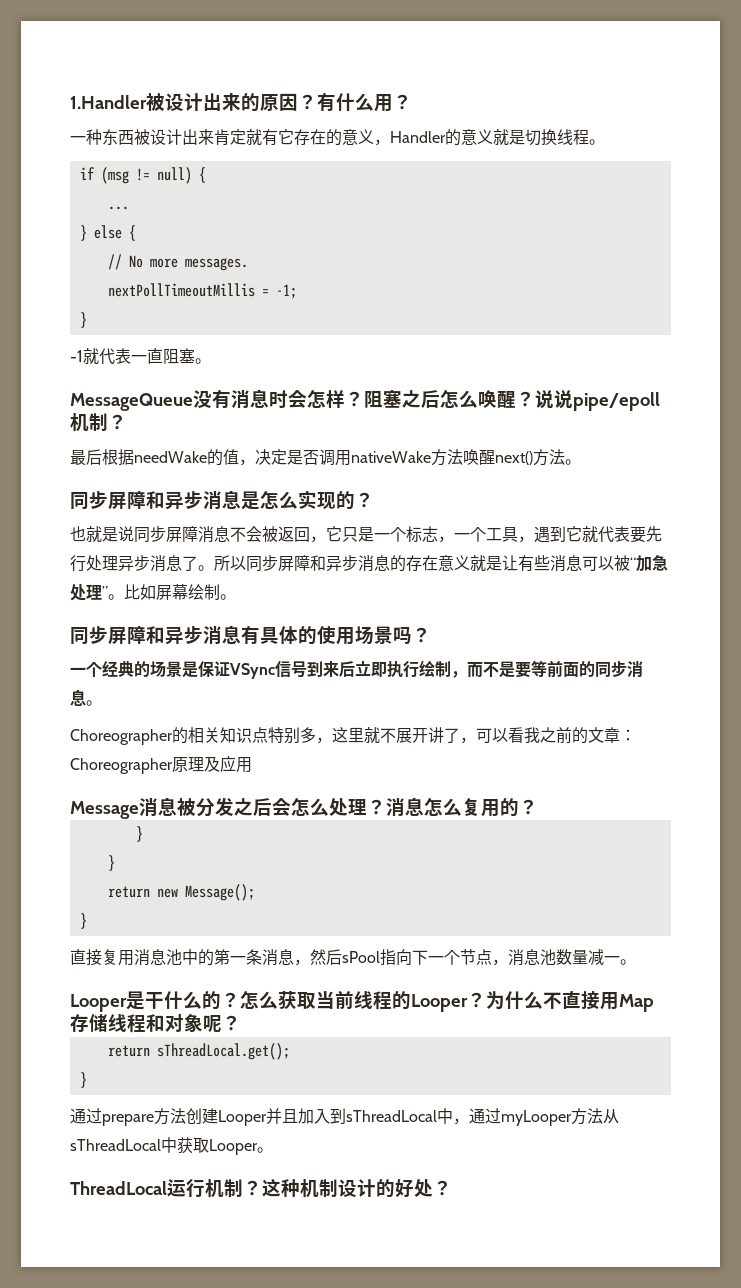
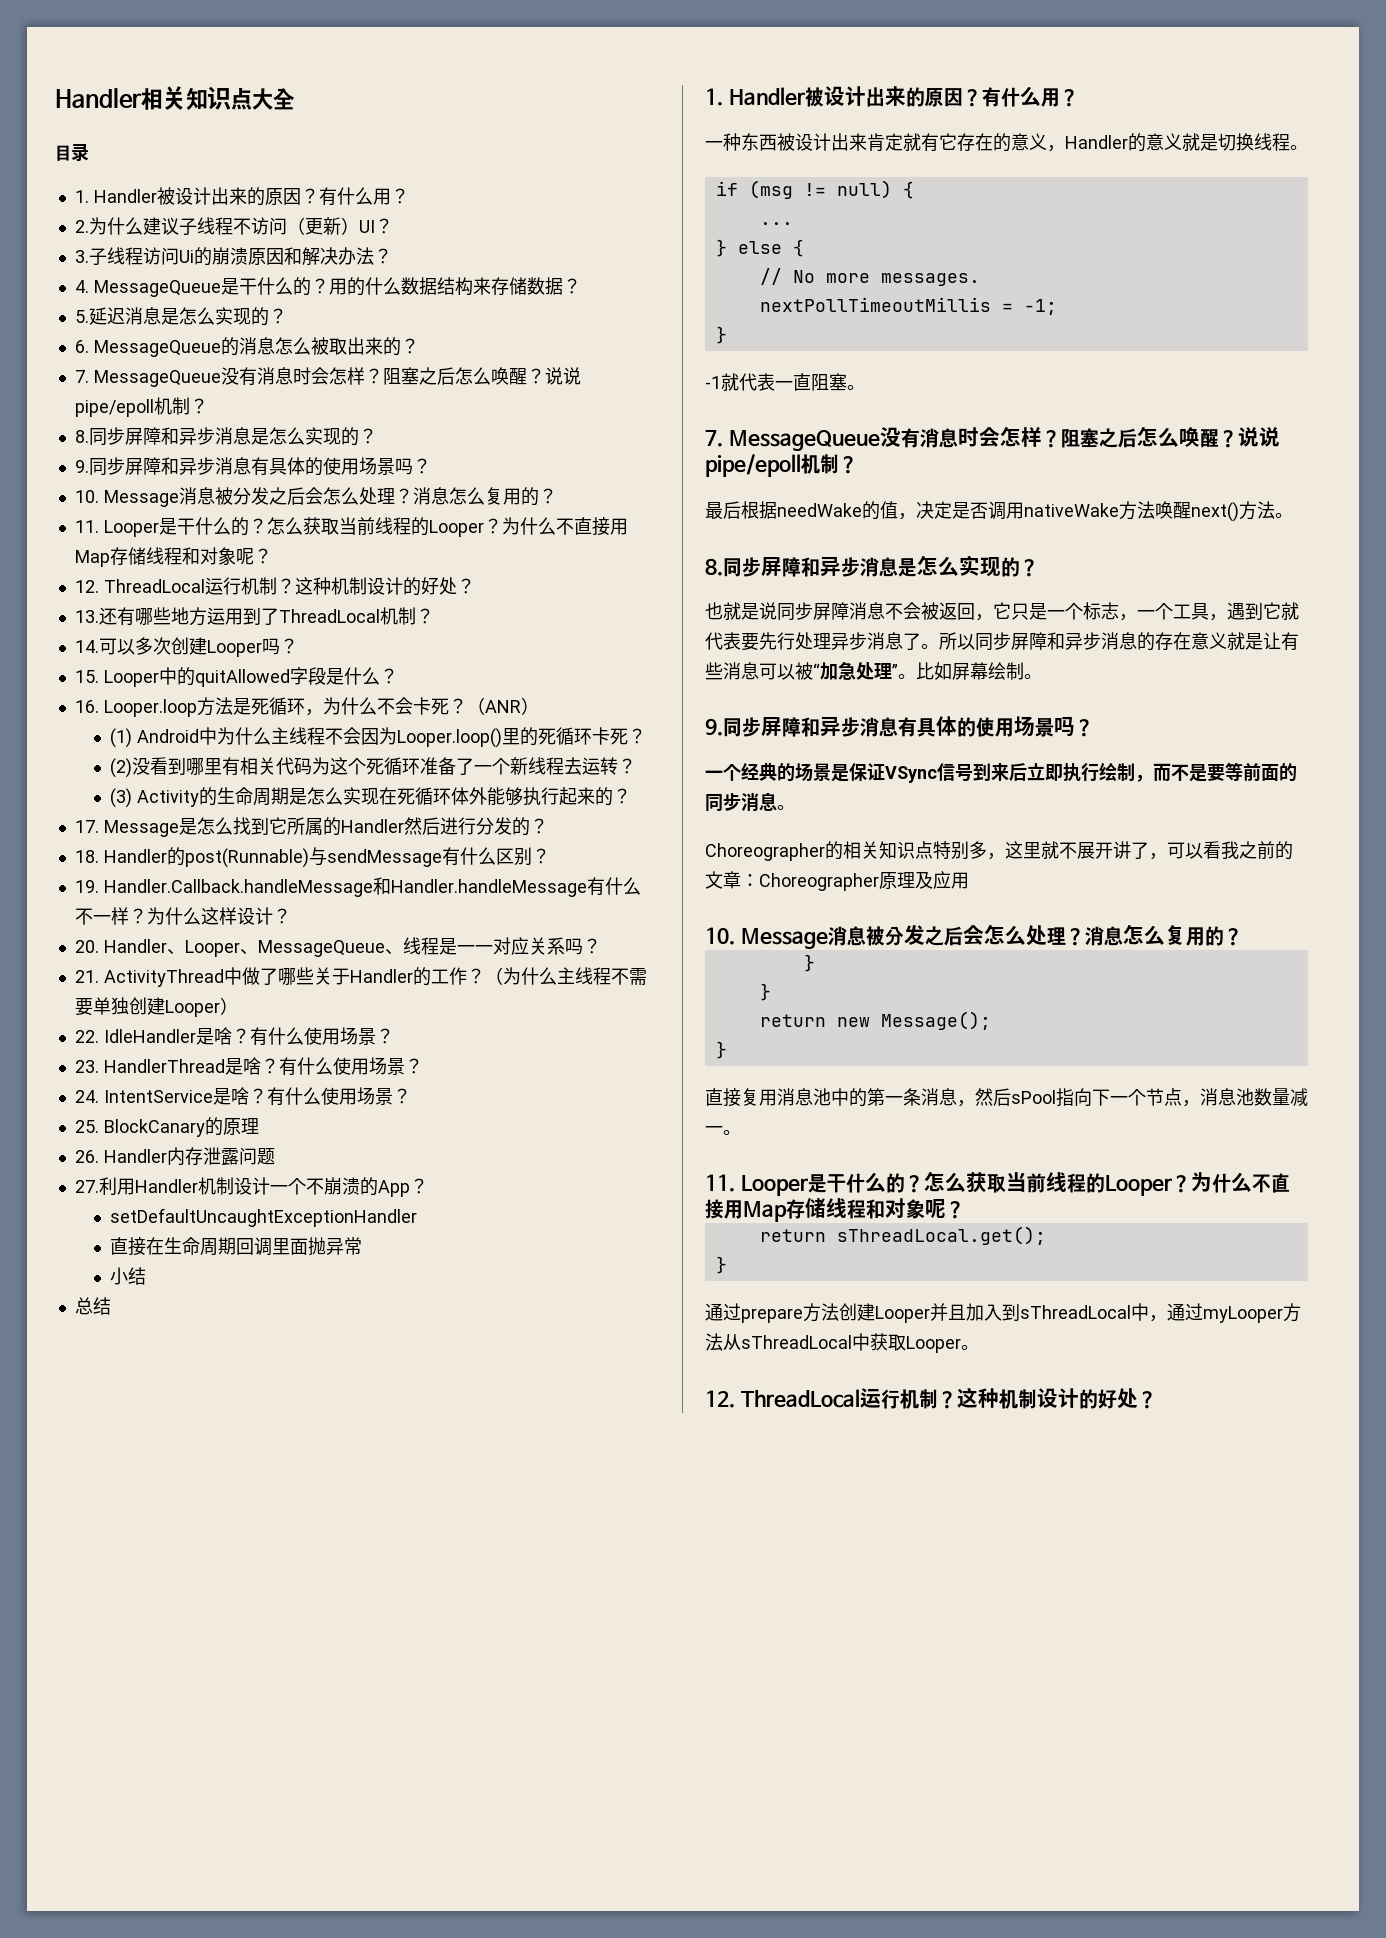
[70,95,147,109] 1.Handler -> [55,86,294,110] [55,143,89,162] [74,187,409,206] [74,217,393,236] [74,247,392,266] [74,277,581,297] [74,307,287,326] [74,337,419,357] [74,367,581,387] [74,397,208,417] [74,427,377,446] [74,457,431,476] [74,487,557,507] [74,517,628,537] [74,547,272,567] [74,577,475,596] [74,607,434,626] [74,637,298,657] [74,667,398,687] [74,697,539,717] [110,727,647,748] [110,757,637,778] [110,787,632,808] [74,817,548,837] [74,847,550,868] [74,877,641,897] [74,907,291,925] [74,937,601,957] [74,967,647,987] [74,997,238,1017] [74,1027,394,1046] [74,1057,423,1076] [74,1087,411,1106] [74,1117,259,1137] [74,1147,275,1166] [74,1177,428,1197] [110,1208,418,1227] [110,1237,363,1256] [110,1267,147,1285] [74,1297,111,1315] [705,87,805,106] Handler相关知识点大全 // 目录 // 1. Handler被设计出来的原因？有什么用？ // 2.为什么建议子线程不访问（更新）UI？ // 3.子线程访问Ui的崩溃原因和解决办法？ // 4. MessageQueue是干什么的？用的什么数据结构来存储数据？ // 5.延迟消息是怎么实现的？ // 6. MessageQueue的消息怎么被取出来的？ // 7. MessageQueue没有消息时会怎样？阻塞之后怎么唤醒？说说pipe/epoll机制？ // 8.同步屏障和异步消息是怎么实现的？ // 9.同步屏障和异步消息有具体的使用场景吗？ // 10. Message消息被分发之后会怎么处理？消息怎么复用的？ // 11. Looper是干什么的？怎么获取当前线程的Looper？为什么不直接用Map存储线程和对象呢？ // 12. ThreadLocal运行机制？这种机制设计的好处？ // 13.还有哪些地方运用到了ThreadLocal机制？ // 14.可以多次创建Looper吗？ // 15. Looper中的quitAllowed字段是什么？ // 16. Looper.loop方法是死循环，为什么不会卡死？（ANR） // (1) Android中为什么主线程不会因为Looper.loop()里的死循环卡死？ // (2)没看到哪里有相关代码为这个死循环准备了一个新线程去运转？ // (3) Activity的生命周期是怎么实现在死循环体外能够执行起来的？ // 17. Message是怎么找到它所属的Handler然后进行分发的？ // 18. Handler的post(Runnable)与sendMessage有什么区别？ // 19. Handler.Callback.handleMessage和Handler.handleMessage有什么不一样？为什么这样设计？ // 20. Handler、Looper、MessageQueue、线程是一一对应关系吗？ // 21. ActivityThread中做了哪些关于Handler的工作？（为什么主线程不需要单独创建Looper） // 22. IdleHandler是啥？有什么使用场景？ // 23. HandlerThread是啥？有什么使用场景？ // 24. IntentService是啥？有什么使用场景？ // 25. BlockCanary的原理 // 26. Handler内存泄露问题 // 27.利用Handler机制设计一个不崩溃的App？ // setDefaultUncaughtExceptionHandler // 直接在生命周期回调里面抛异常 // 小结 // 总结 // 1. Handler
(211, 361) none -> [705,430,723,447] 7.
(581, 462) none -> [705,558,723,576] 8.
(236, 597) none -> [705,718,723,736] 9.
(252, 765) none -> [705,927,735,945] 10.
(636, 962) none -> [705,1174,735,1192] 11.
(273, 1150) none -> [705,1390,735,1408] 12.

